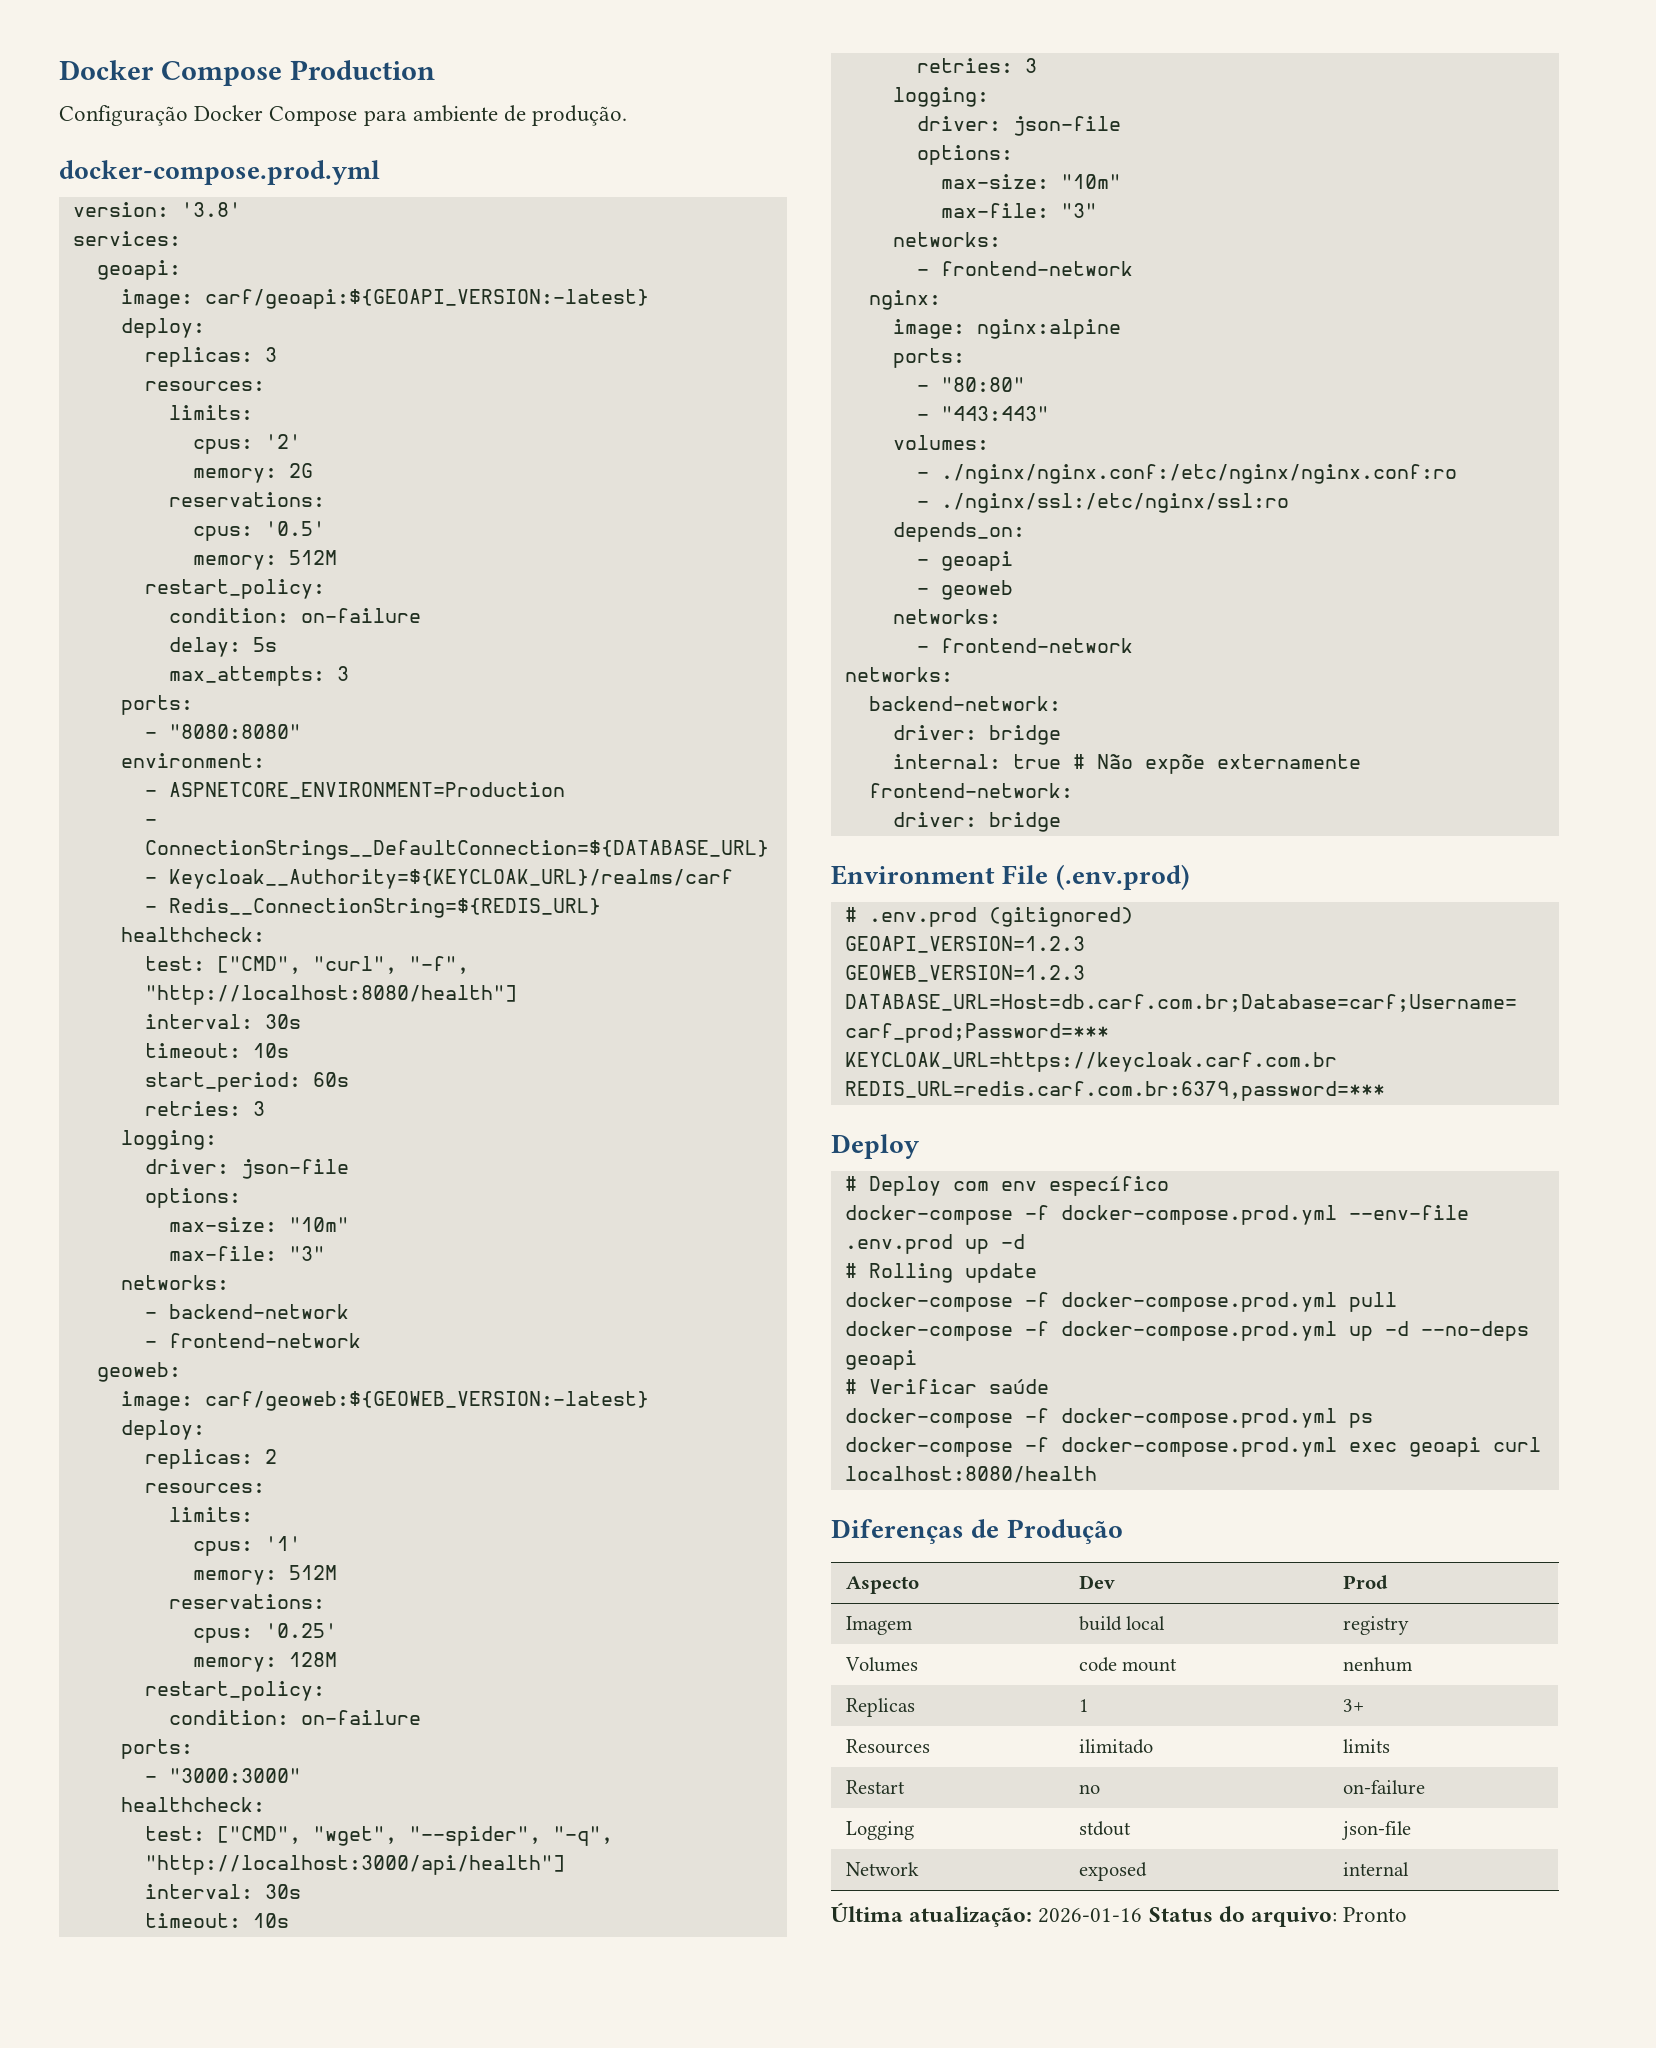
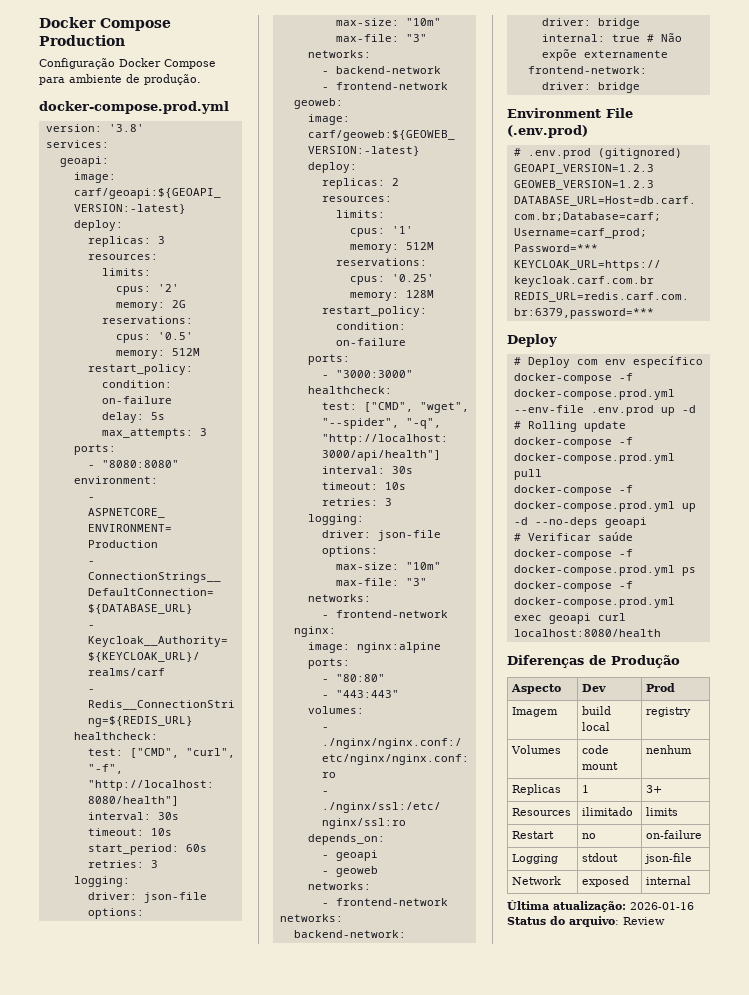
[1343,1907,1408,1922] Pronto -> [623,917,665,925] Review

